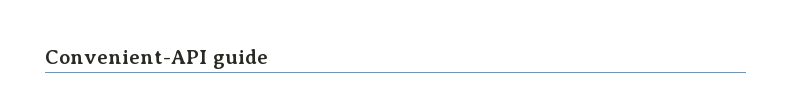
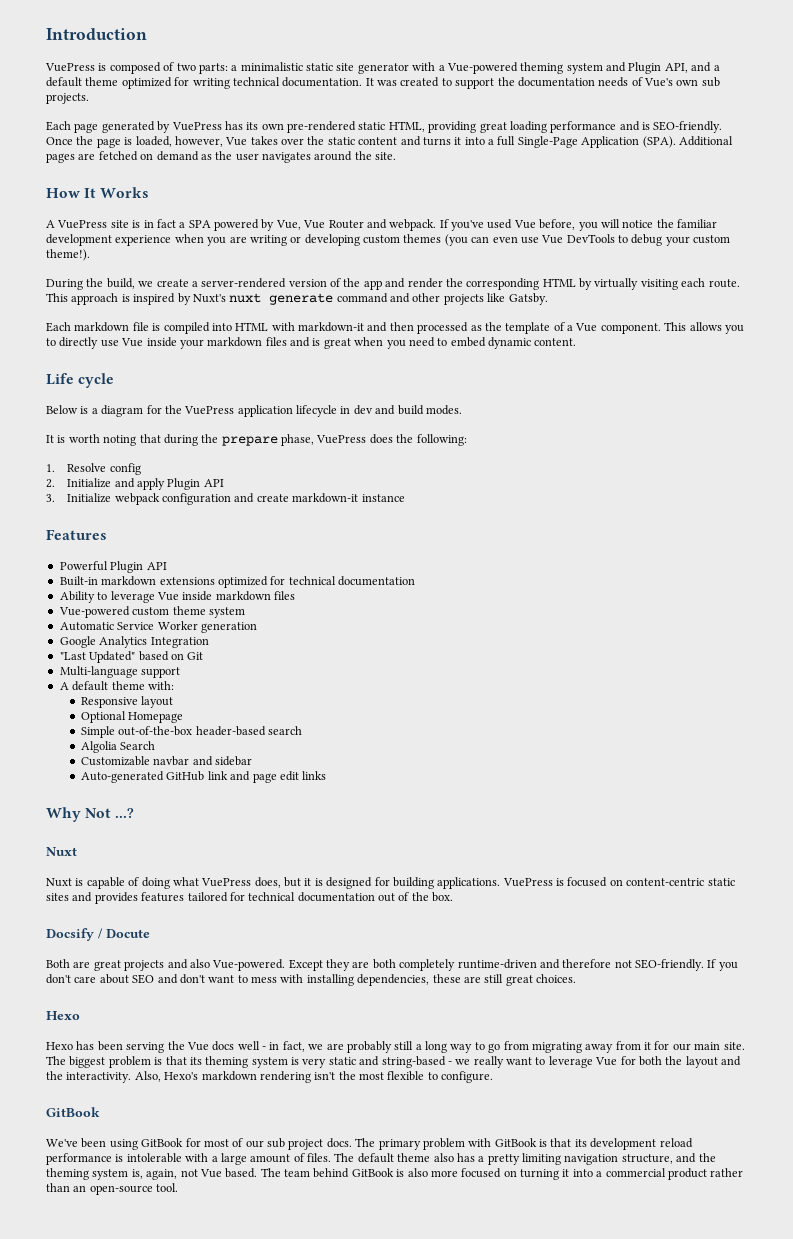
[45,49,268,69] Convenient-API guide -> [46,28,147,40] [45,62,720,74] [46,77,720,89] [46,93,89,104] [46,121,723,133] [46,136,733,148] [46,151,397,163] [46,187,150,198] [46,219,717,231] [46,234,731,246] [46,249,90,261] [46,278,740,290] [46,293,548,305] [46,322,744,334] [46,337,577,349] [46,373,115,388] [46,405,462,417] [46,434,467,446] [46,463,141,475] [46,478,224,490] [46,493,405,505] [46,529,107,540] [59,561,167,573] [59,576,415,588] [59,591,295,603] [58,606,245,618] [59,621,257,633] [59,636,209,648] [59,651,204,663] [59,666,181,678] [59,681,174,691] [80,696,174,708] [80,711,184,723] [80,726,303,738] [80,741,156,753] [80,756,253,766] [80,771,327,783] [46,807,135,822] [46,847,77,856] [46,877,735,889] [46,892,454,904] [46,928,150,941] [46,959,738,971] [46,974,576,986] [46,1011,80,1020] [46,1041,745,1053] [46,1056,741,1068] [46,1071,494,1083] [46,1107,100,1117] [46,1138,693,1150] [46,1153,716,1165] [46,1168,744,1180] [46,1183,179,1195] Introduction // VuePress is composed of two parts: a minimalistic static site generator with a Vue-powered theming system and Plugin API, and a default theme optimized for writing technical documentation. It was created to support the documentation needs of Vue's own sub projects. // Each page generated by VuePress has its own pre-rendered static HTML, providing great loading performance and is SEO-friendly. Once the page is loaded, however, Vue takes over the static content and turns it into a full Single-Page Application (SPA). Additional pages are fetched on demand as the user navigates around the site. // How It Works // A VuePress site is in fact a SPA powered by Vue, Vue Router and webpack. If you've used Vue before, you will notice the familiar development experience when you are writing or developing custom themes (you can even use Vue DevTools to debug your custom theme!). // During the build, we create a server-rendered version of the app and render the corresponding HTML by virtually visiting each route. This approach is inspired by Nuxt's nuxt generate command and other projects like Gatsby. // Each markdown file is compiled into HTML with markdown-it and then processed as the template of a Vue component. This allows you to directly use Vue inside your markdown files and is great when you need to embed dynamic content. // Life cycle // Below is a diagram for the VuePress application lifecycle in dev and build modes. // It is worth noting that during the prepare phase, VuePress does the following: // 1. Resolve config // 2. Initialize and apply Plugin API // 3. Initialize webpack configuration and create markdown-it instance // Features // Powerful Plugin API // Built-in markdown extensions optimized for technical documentation // Ability to leverage Vue inside markdown files // Vue-powered custom theme system // Automatic Service Worker generation // Google Analytics Integration // "Last Updated" based on Git // Multi-language support // A default theme with: // Responsive layout // Optional Homepage // Simple out-of-the-box header-based search // Algolia Search // Customizable navbar and sidebar // Auto-generated GitHub link and page edit links // Why Not ...? // Nuxt // Nuxt is capable of doing what VuePress does, but it is designed for building applications. VuePress is focused on content-centric static sites and provides features tailored for technical documentation out of the box. // Docsify / Docute // Both are great projects and also Vue-powered. Except they are both completely runtime-driven and therefore not SEO-friendly. If you don't care about SEO and don't want to mess with installing dependencies, these are still great choices. // Hexo // Hexo has been serving the Vue docs well - in fact, we are probably still a long way to go from migrating away from it for our main site. The biggest problem is that its theming system is very static and string-based - we really want to leverage Vue for both the layout and the interactivity. Also, Hexo's markdown rendering isn't the most flexible to configure. // GitBook // We've been using GitBook for most of our sub project docs. The primary problem with GitBook is that its development reload performance is intolerable with a large amount of files. The default theme also has a pretty limiting navigation structure, and the theming system is, again, not Vue based. The team behind GitBook is also more focused on turning it into a commercial product rather than an open-source tool.

